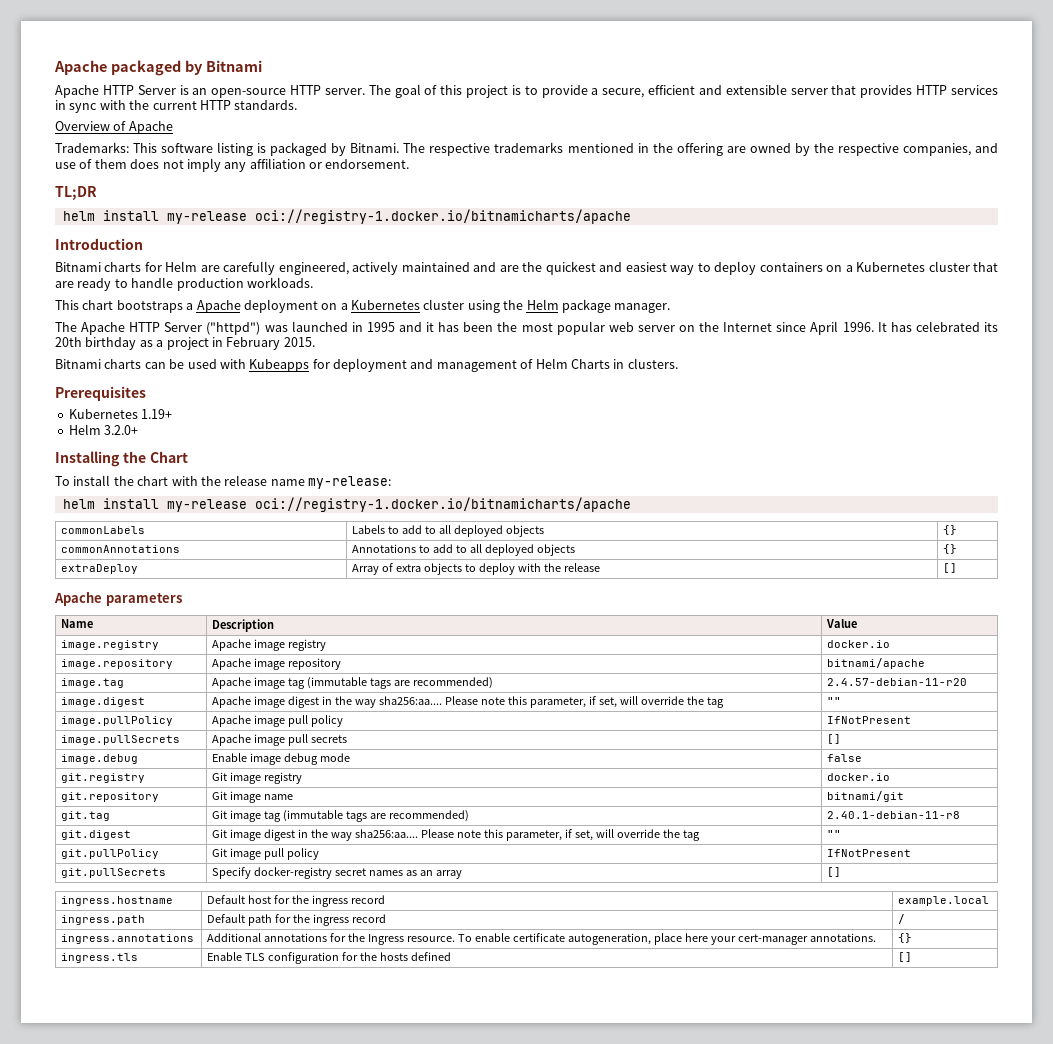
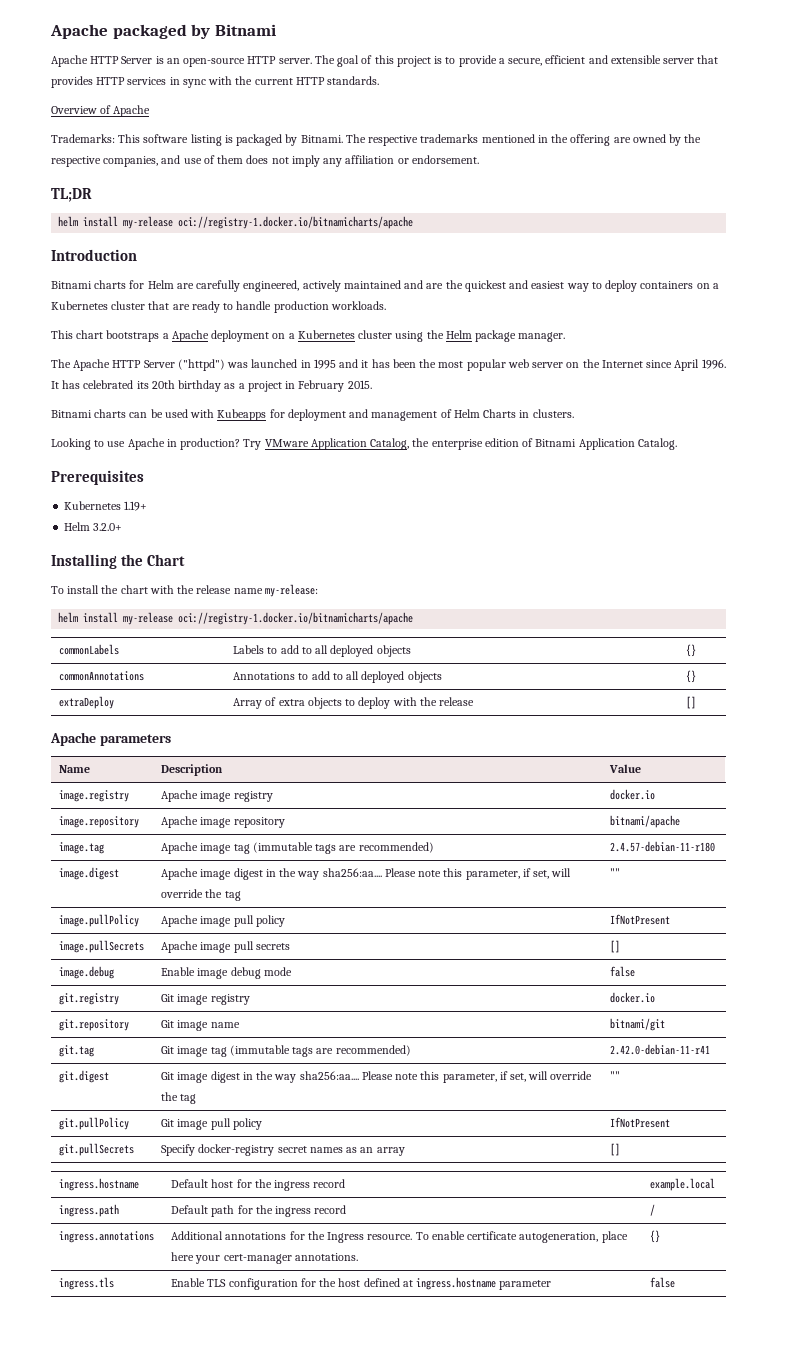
(678, 363) none -> [51,438,677,450] // Looking to use Apache in production? Try VMware Application Catalog, the enterprise edition of Bitnami Application Catalog.
[827,678,968,686] 2.4.57-debian-11-r20 -> [610,841,716,852] 2.4.57-debian-11-r180
[827,811,961,819] 2.40.1-debian-11-r8 -> [610,1044,711,1055] 2.42.0-debian-11-r41
[379,952,408,961] hosts -> [338,1278,361,1287] host
[898,952,913,962] | [] -> [402,1277,552,1290] [650,1277,676,1288] at ingress.hostname parameter | false

